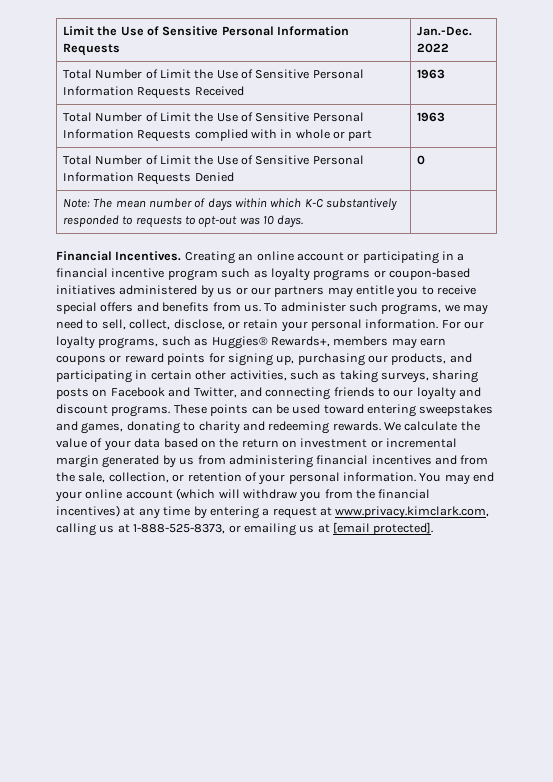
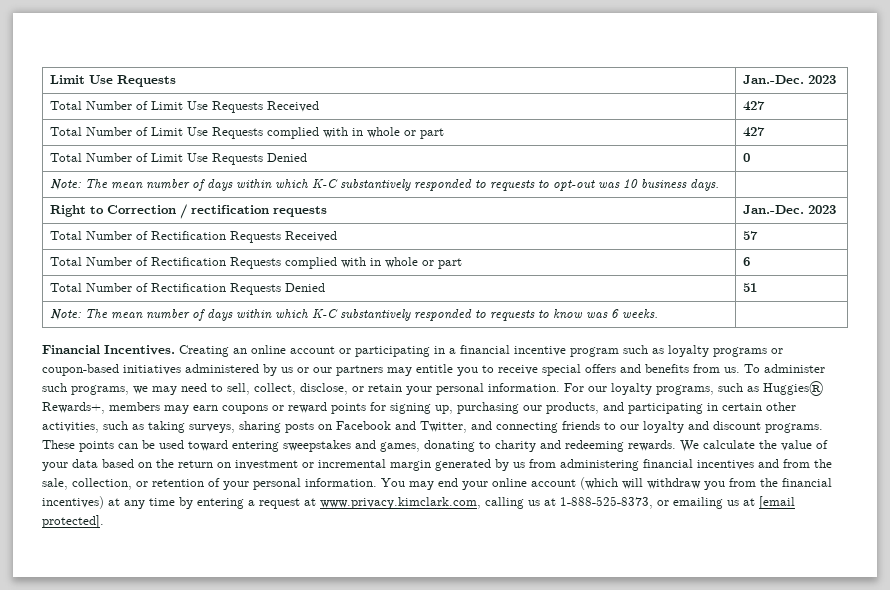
[62,26,350,36] Limit the Use of Sensitive Personal Information -> [50,75,114,84] Limit Use
[416,43,449,53] [62,69,364,79] [62,86,244,99] [416,69,445,79] [62,112,364,122] [62,129,373,142] [416,112,445,122] [62,155,364,165] [62,172,134,182] 2022 // Total Number of Limit the Use of Sensitive Personal Information Requests Received | 1963 // Total Number of Limit the Use of Sensitive Personal Information Requests complied with in whole or part | 1963 // Total Number of Limit the Use of Sensitive Personal Information -> [808,75,837,84] [50,101,320,113] [743,101,766,111] [50,127,445,139] [743,127,766,137] [50,153,209,162] 2023 // Total Number of Limit Use Requests Received | 427 // Total Number of Limit Use Requests complied with in whole or part | 427 // Total Number of Limit Use
(275, 220) none -> [641,179,688,189] business
(304, 221) none -> [50,204,328,219] [743,205,837,214] [50,231,338,243] [743,231,759,240] [50,257,463,269] [743,257,751,266] [50,283,326,295] [743,283,758,292] [50,309,659,321] // Right to Correction / rectification requests | Jan.-Dec. 2023 // Total Number of Rectification Requests Received | 57 // Total Number of Rectification Requests complied with in whole or part | 6 // Total Number of Rectification Requests Denied | 51 // Note: The mean number of days within which K-C substantively responded to requests to know was 6 weeks. |

